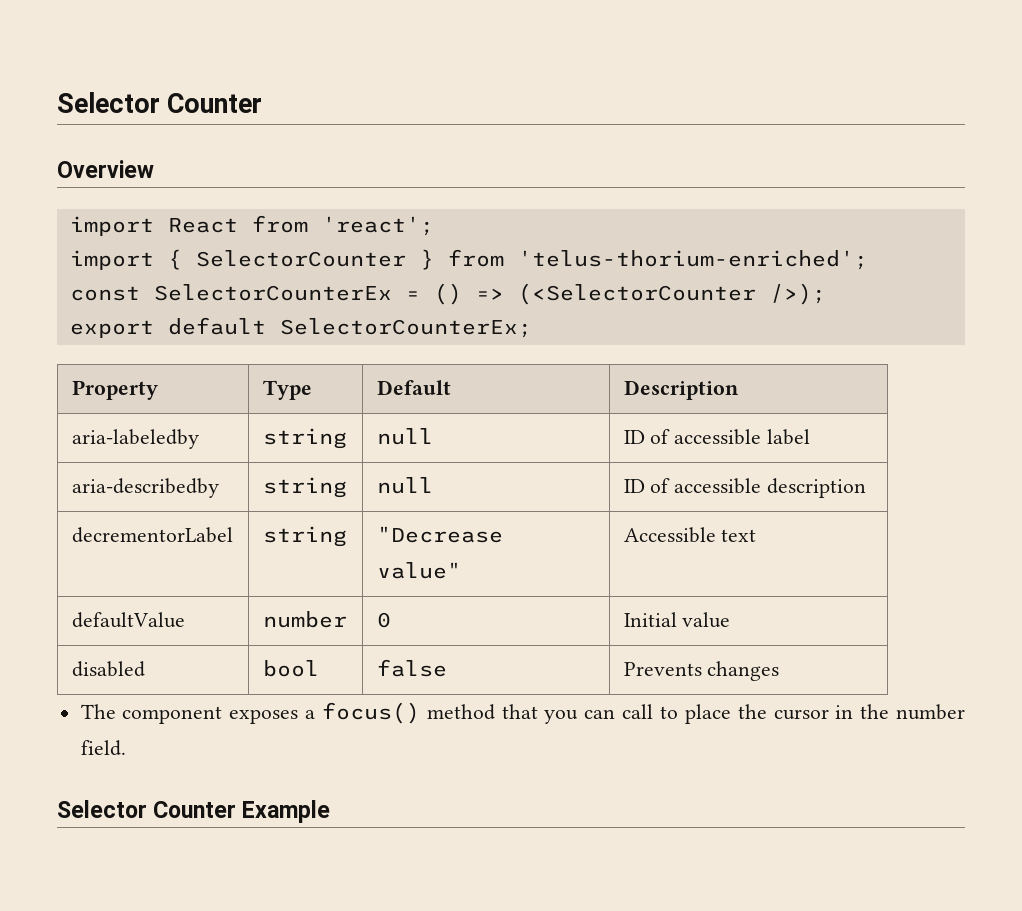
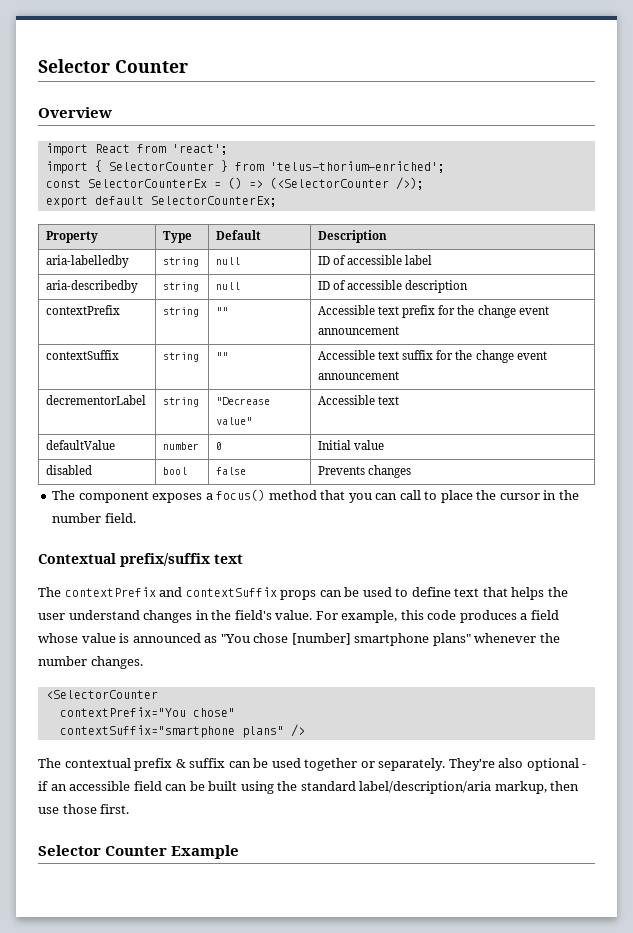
[71,429,199,449] aria-labeledby -> [46,255,130,268] aria-labelledby
(866, 488) none -> [46,305,121,315] [163,307,200,317] [216,307,229,315] [318,305,549,318] [318,326,400,335] [46,350,120,360] [163,352,200,362] [216,352,229,360] [318,350,547,363] [318,371,400,380] // contextPrefix | string | "" | Accessible text prefix for the change event announcement // contextSuffix | string | "" | Accessible text suffix for the change event announcement
(126, 748) none -> [38,553,243,567] [38,587,568,600] [38,610,559,623] [38,633,560,646] [38,656,143,669] [45,690,158,699] [59,707,235,717] [59,724,305,738] [38,758,587,771] [38,781,580,794] [38,804,130,814] // Contextual prefix/suffix text // The contextPrefix and contextSuffix props can be used to define text that helps the user understand changes in the field's value. For example, this code produces a field whose value is announced as "You chose [number] smartphone plans" whenever the number changes. // <SelectorCounter // contextPrefix="You chose" // contextSuffix="smartphone plans" /> // The contextual prefix & suffix can be used together or separately. They're also optional - if an accessible field can be built using the standard label/description/aria markup, then use those first.

